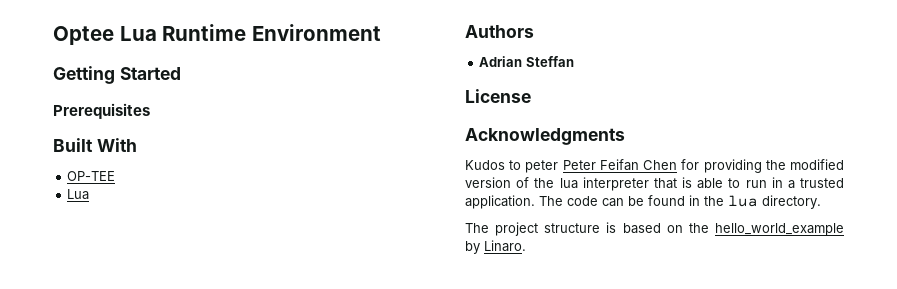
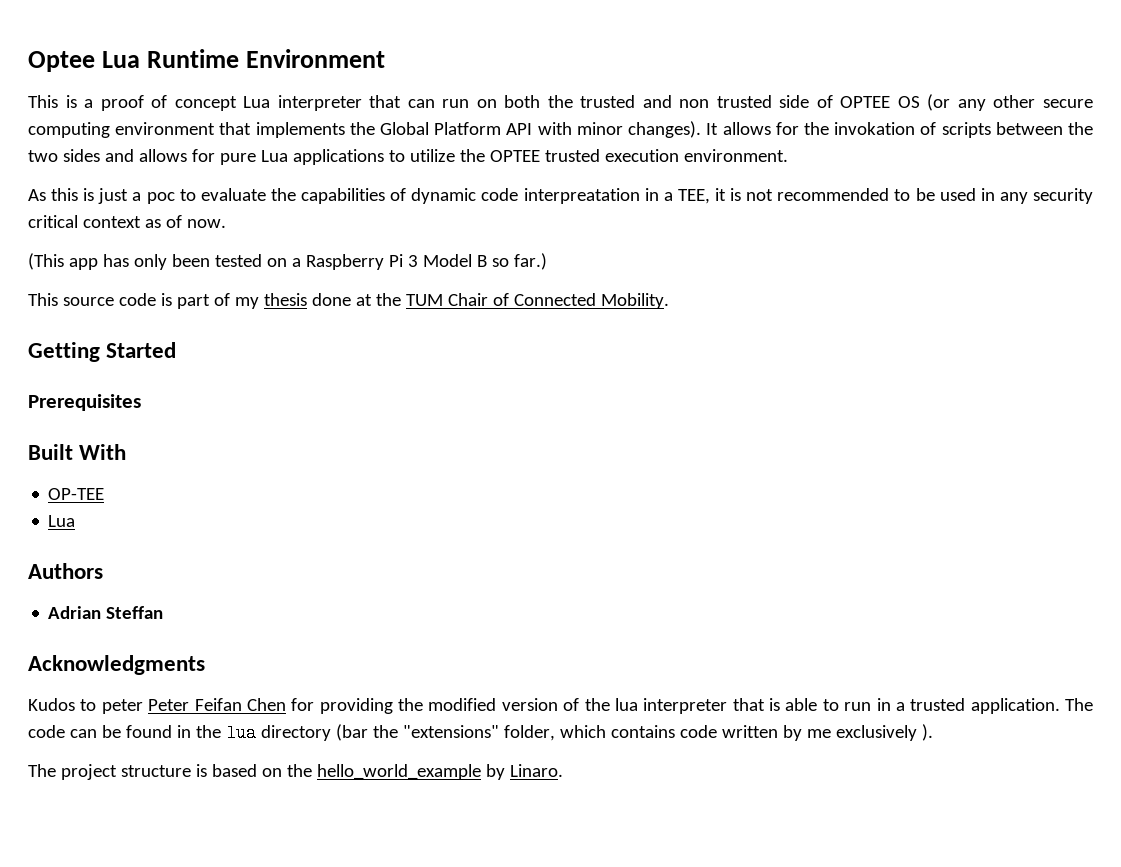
(381, 32) none -> [28,94,1093,111] [28,121,1093,138] [28,149,788,165] [28,188,1093,204] [28,215,226,228] [28,253,547,270] [28,293,669,309] // This is a proof of concept Lua interpreter that can run on both the trusted and non trusted side of OPTEE OS (or any other secure computing environment that implements the Global Platform API with minor changes). It allows for the invokation of scripts between the two sides and allows for pure Lua applications to utilize the OPTEE trusted execution environment. // As this is just a poc to evaluate the capabilities of dynamic code interpreatation in a TEE, it is not recommended to be used in any security critical context as of now. // (This app has only been tested on a Raspberry Pi 3 Model B so far.) // This source code is part of my thesis done at the TUM Chair of Connected Mobility.
[465,89,531,103] // License -> (164, 612) none
[762,195,821,209] directory. -> [260,724,933,741] directory (bar the "extensions" folder, which contains code written by me exclusively ).

